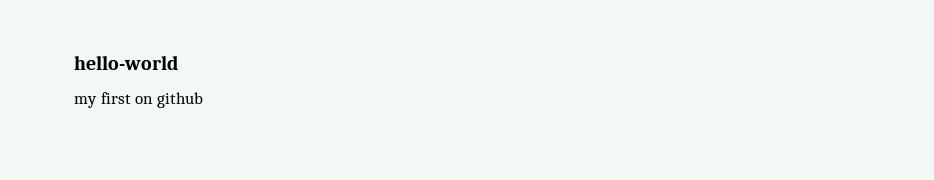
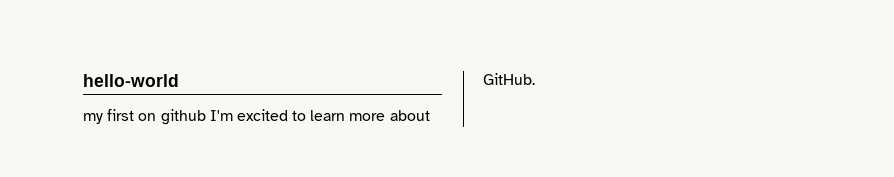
(203, 100) none -> [209,109,430,121] [483,73,535,85] I'm excited to learn more about GitHub.

